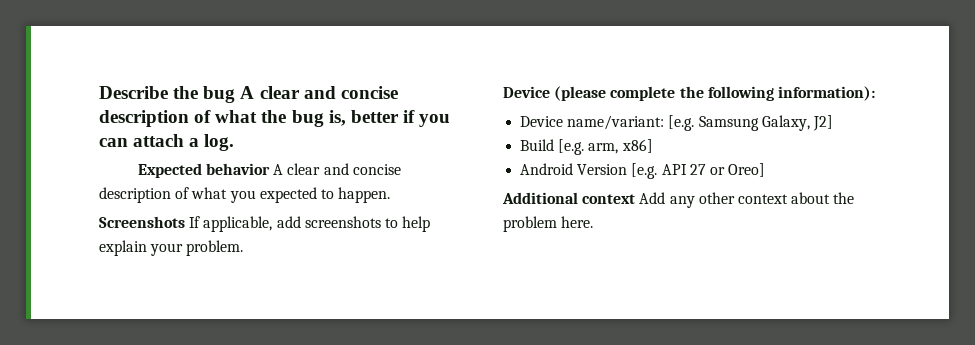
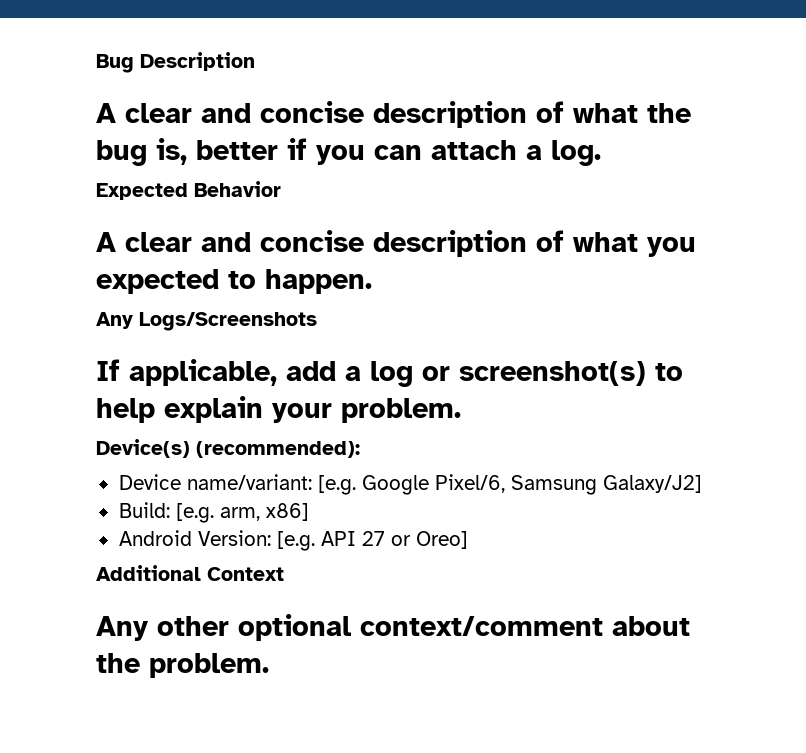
[99,86,236,103] Describe the bug -> [96,52,255,73] Bug Description //
[206,163,271,175] behavior -> [194,181,281,197] Behavior //
[99,216,185,228] Screenshots -> [96,312,317,331] Any Logs/Screenshots //
[304,216,381,228] screenshots -> [345,361,646,387] a log or screenshot(s)
[503,86,875,101] [520,115,833,131] [520,139,555,151] Device (please complete the following information): // Device name/variant: [e.g. Samsung Galaxy, J2] // Build -> [96,439,360,458] [118,474,702,495] [118,502,170,518] Device(s) (recommended): // Device name/variant: [e.g. Google Pixel/6, Samsung Galaxy/J2] // Build:
[577,164,628,175] Version -> [197,530,271,546] Version:
[582,192,855,208] [503,216,594,232] context Add any other context about the problem here. -> [207,567,284,581] [96,614,690,641] [96,653,269,678] Context // Any other optional context/comment about the problem.

